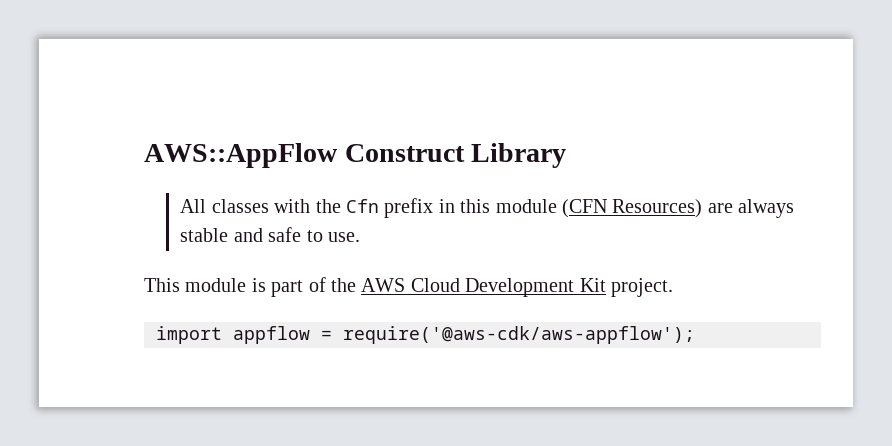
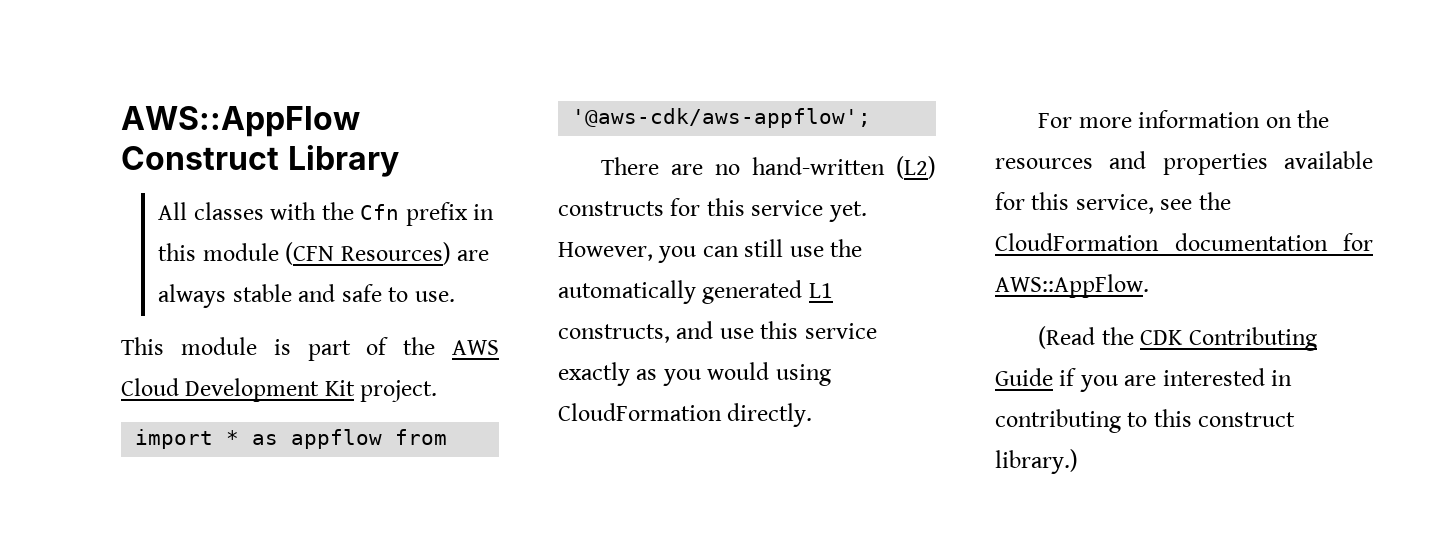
[233,326,695,344] appflow = require('@aws-cdk/aws-appflow'); -> [226,429,448,449] [572,108,872,128] [601,156,936,179] [558,198,867,222] [558,239,863,263] [558,280,833,304] [558,321,877,343] [558,362,831,386] [558,403,813,427] [1038,110,1330,128] [995,151,1373,175] [995,192,1231,214] [995,233,1373,251] [995,274,1149,298] [1038,326,1317,351] [995,368,1293,392] [995,409,1296,433] [995,449,1078,474] * as appflow from '@aws-cdk/aws-appflow'; // There are no hand-written (L2) constructs for this service yet. However, you can still use the automatically generated L1 constructs, and use this service exactly as you would using CloudFormation directly. // For more information on the resources and properties available for this service, see the CloudFormation documentation for AWS::AppFlow. // (Read the CDK Contributing Guide if you are interested in contributing to this construct library.)

